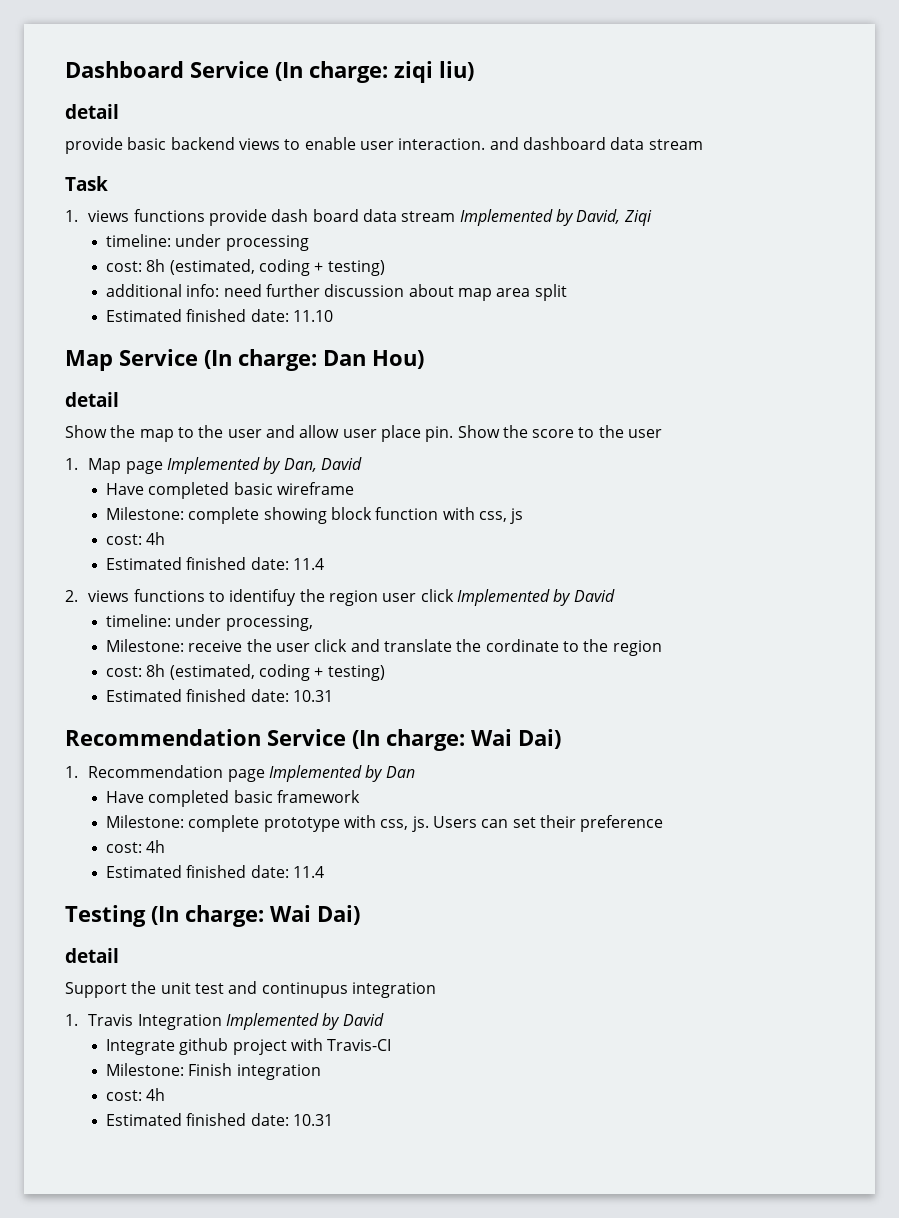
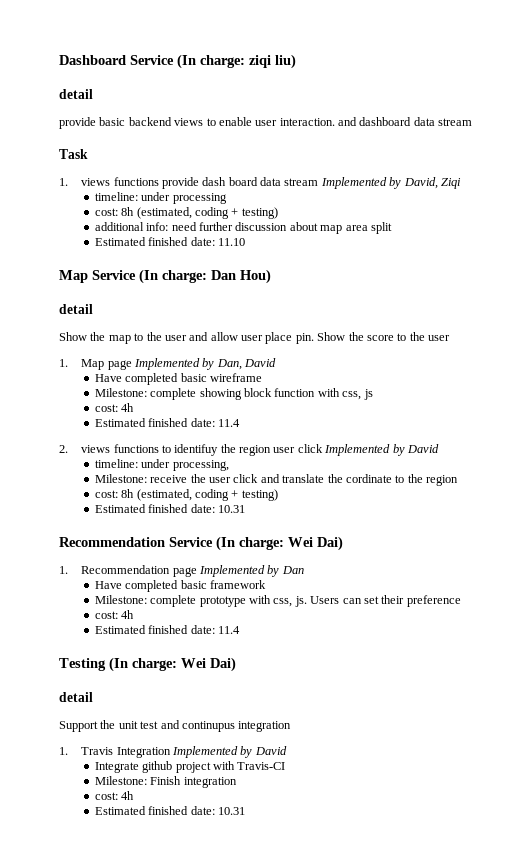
[471,729,512,746] Wai -> [288,537,313,547] Wei
[269,905,311,922] Wai -> [181,658,206,668] Wei

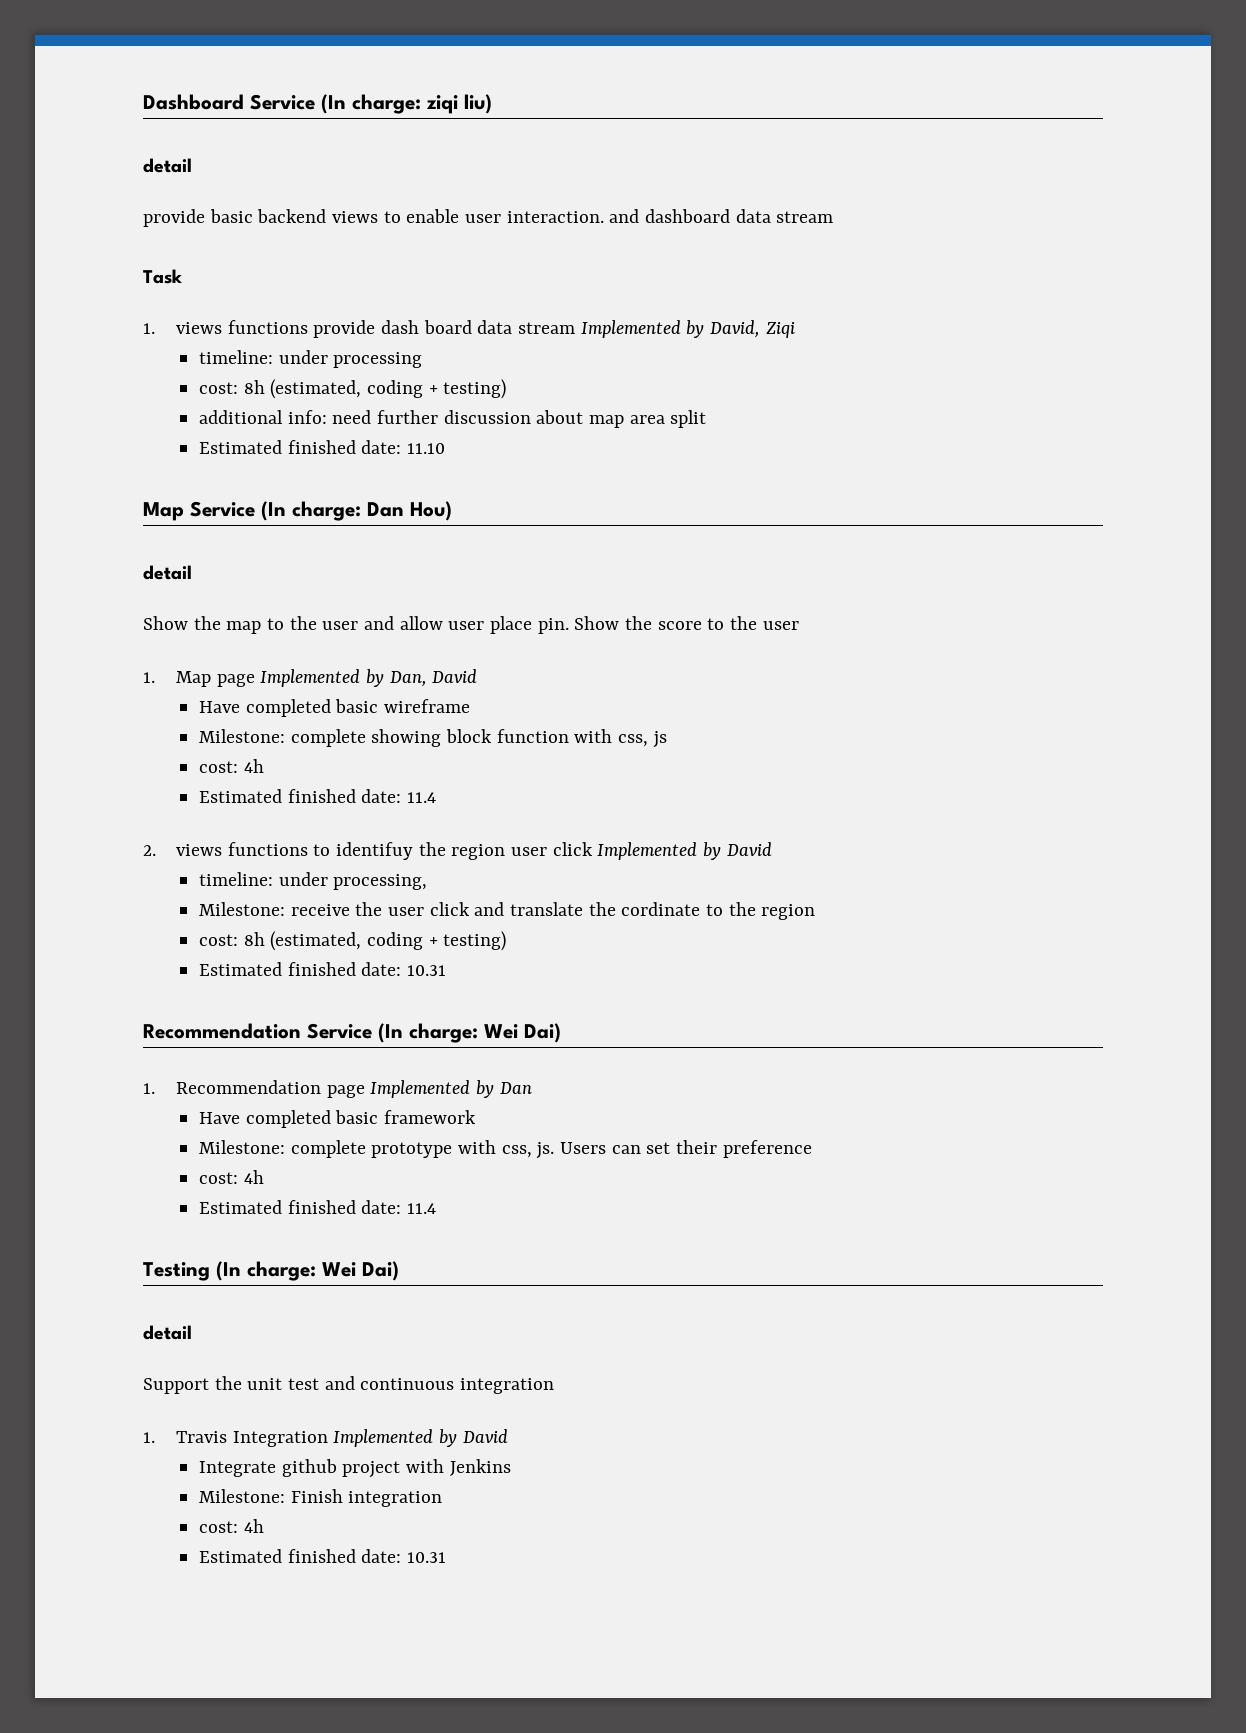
[181,721,235,732] continupus -> [360,1378,455,1390] continuous
[237,762,286,770] Travis-CI -> [449,1459,511,1476] Jenkins

